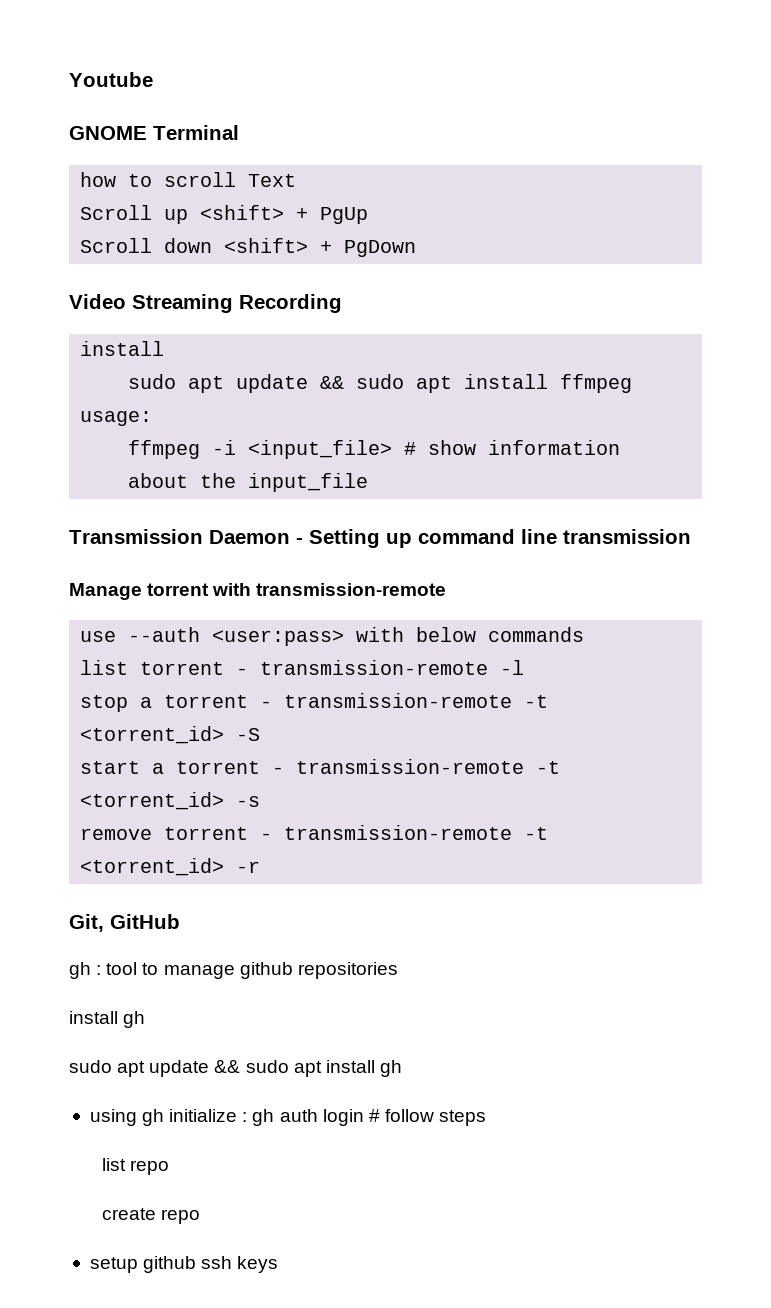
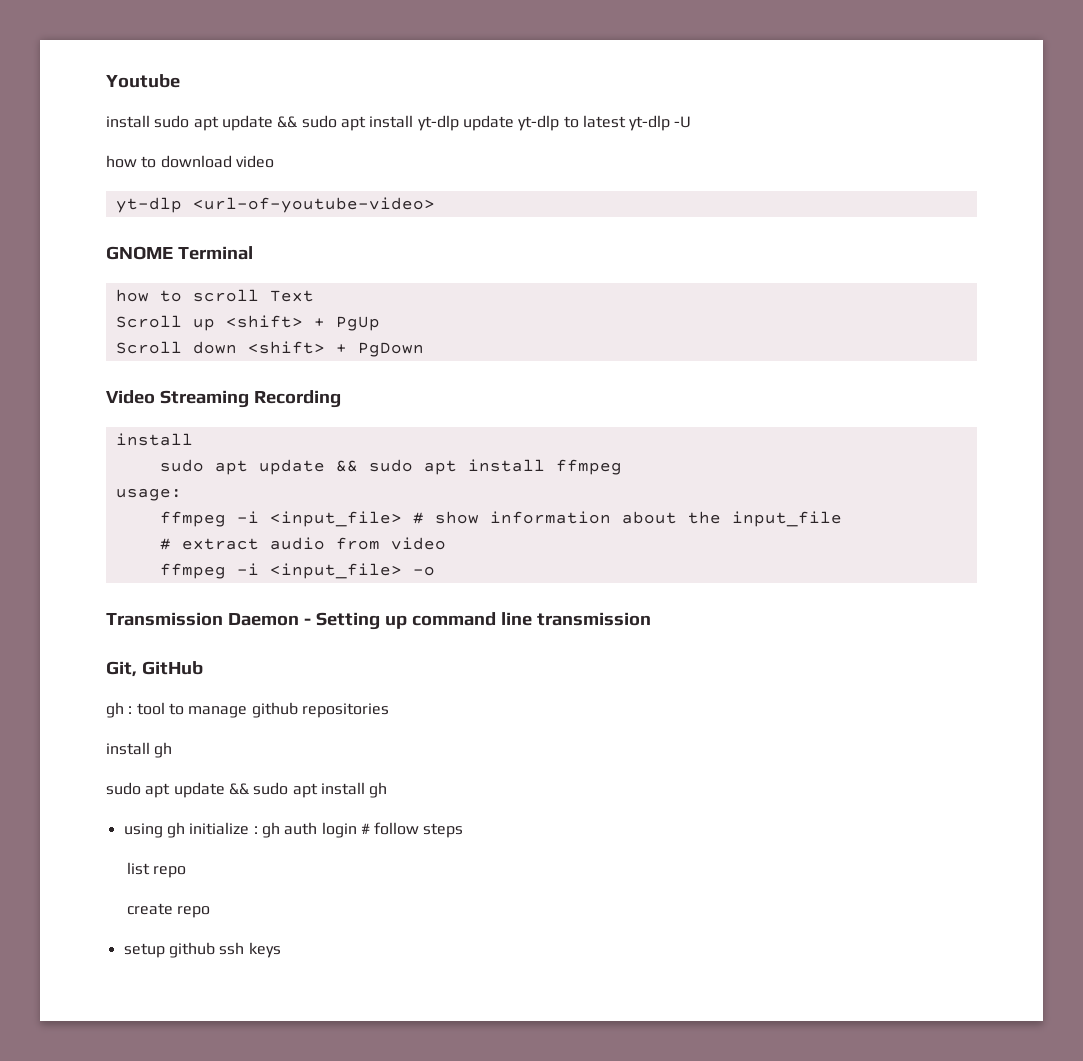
(153, 79) none -> [106,115,692,131] [106,155,274,168] [115,197,435,213] // install sudo apt update && sudo apt install yt-dlp update yt-dlp to latest yt-dlp -U // how to download video // yt-dlp <url-of-youtube-video>
(369, 482) none -> [159,537,446,550] [159,563,435,579] // # extract audio from video // ffmpeg -i <input_file> -o
[69,583,447,600] [80,627,585,646] [80,660,525,675] [80,693,549,712] [80,726,261,744] [80,759,561,774] [80,792,261,810] [80,825,549,840] [80,858,261,876] // Manage torrent with transmission-remote // use --auth <user:pass> with below commands // list torrent - transmission-remote -l // stop a torrent - transmission-remote -t <torrent_id> -S // start a torrent - transmission-remote -t <torrent_id> -s // remove torrent - transmission-remote -t <torrent_id> -r -> (651, 619) none

